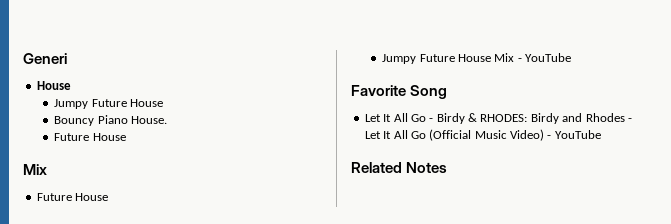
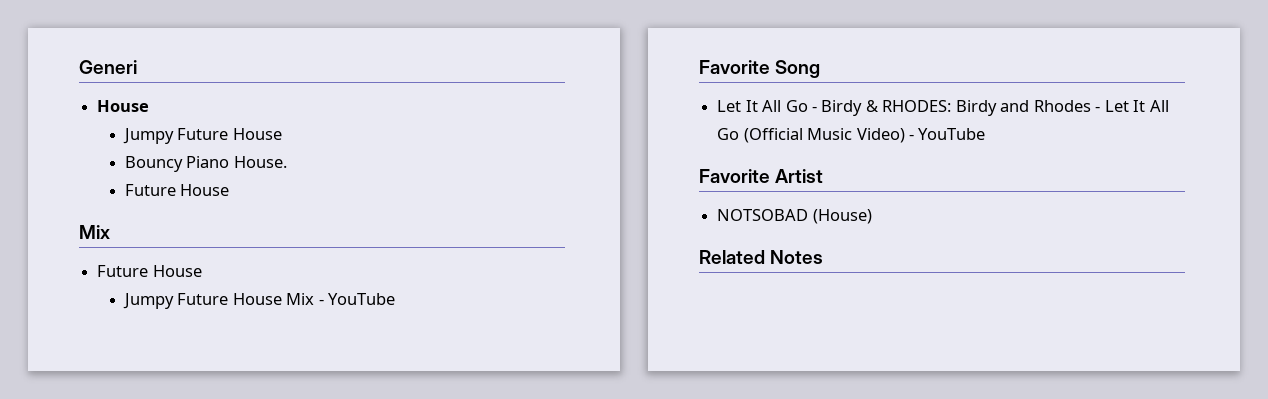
(601, 134) none -> [699,169,824,183] [717,209,872,224] // Favorite Artist // NOTSOBAD (House)

